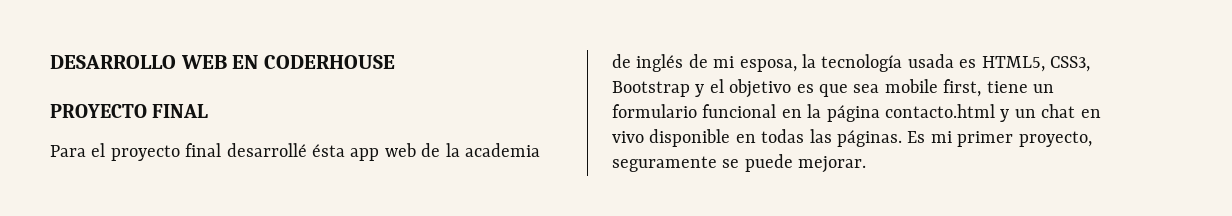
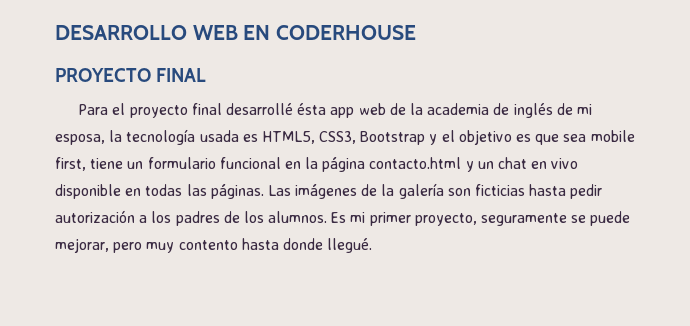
(902, 138) none -> [267,183,603,199] [55,210,328,226] Las imágenes de la galería son ficticias hasta pedir autorización a los padres de los alumnos.
[798,156,867,173] mejorar. -> [55,238,373,253] mejorar, pero muy contento hasta donde llegué.

